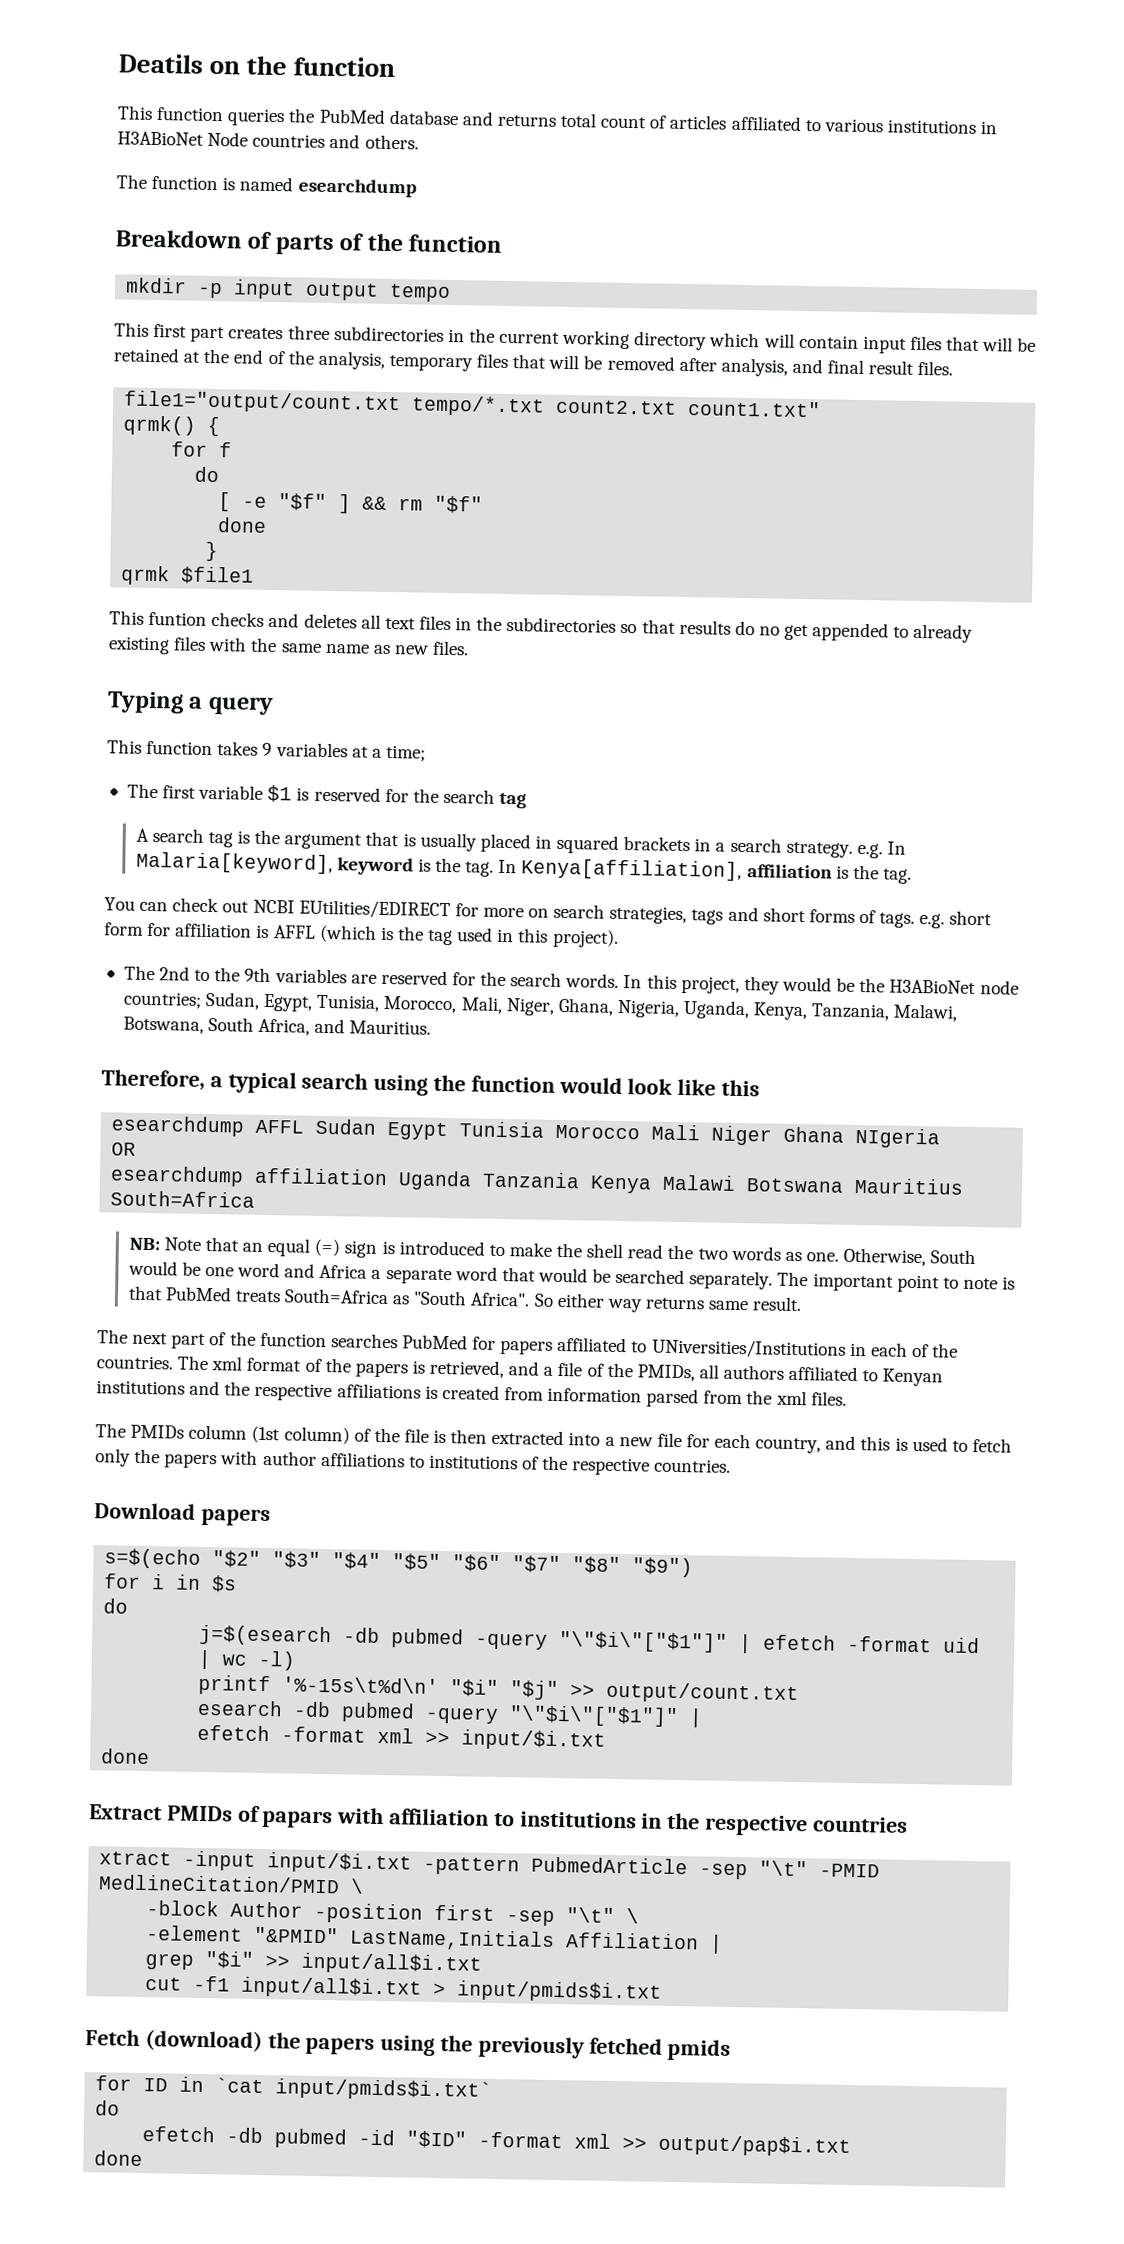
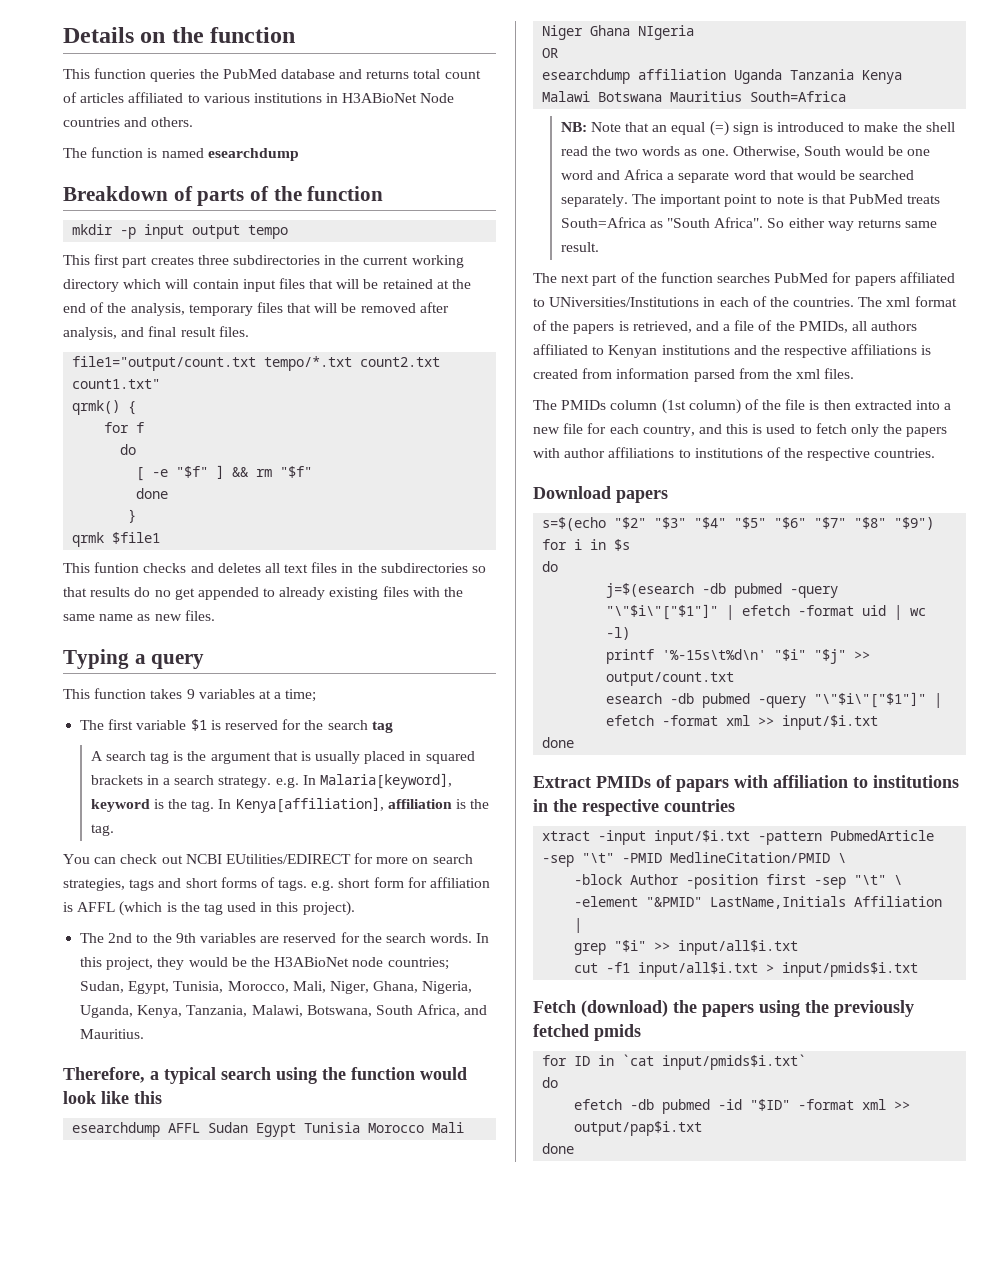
[118,53,204,74] Deatils -> [63,27,134,43] Details

